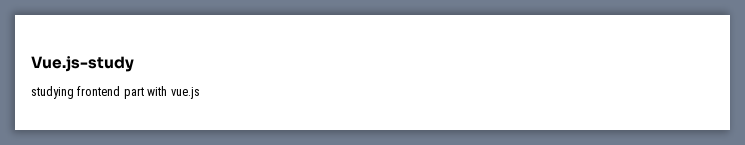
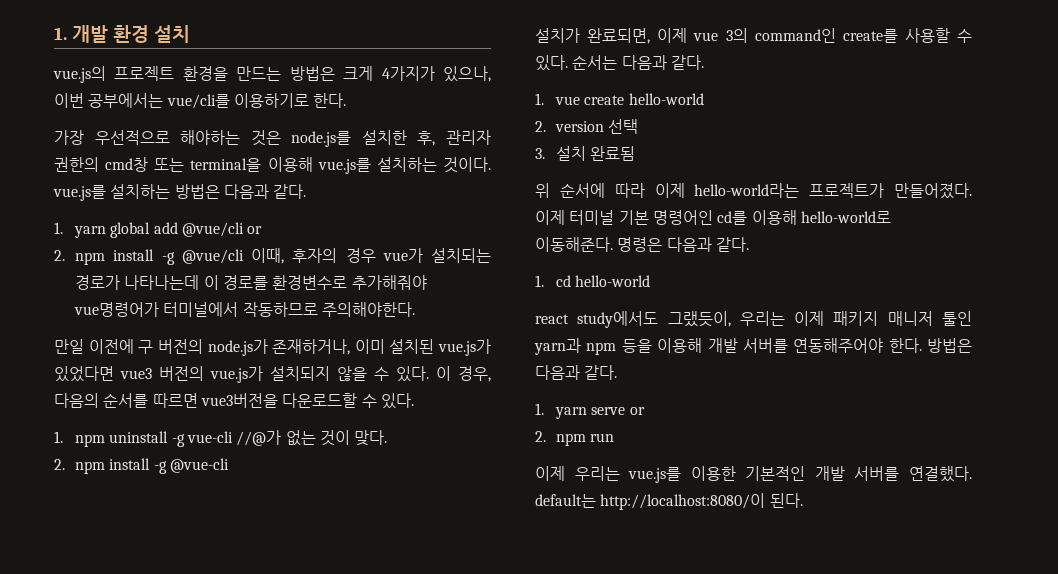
[31,56,134,72] [31,86,200,99] Vue.js-study // studying frontend part with vue.js -> [54,25,190,43] [53,66,491,83] [54,93,347,109] [54,130,491,147] [54,157,492,174] [53,184,307,201] [54,222,263,238] [54,248,491,265] [75,275,427,290] [74,302,415,317] [54,339,491,356] [54,366,491,383] [54,393,414,409] [54,430,388,447] [54,458,229,474] [535,28,972,44] [535,55,704,71] [535,93,704,105] [535,119,639,134] [535,146,636,161] [535,183,972,199] [535,210,891,225] [535,237,749,252] [535,275,651,287] [535,311,972,328] [534,338,972,355] [535,365,618,380] [535,403,645,419] [535,431,615,446] [535,466,972,483] [535,493,803,510] 1. 개발 환경 설치 // vue.js의 프로젝트 환경을 만드는 방법은 크게 4가지가 있으나, 이번 공부에서는 vue/cli를 이용하기로 한다. // 가장 우선적으로 해야하는 것은 node.js를 설치한 후, 관리자 권한의 cmd창 또는 terminal을 이용해 vue.js를 설치하는 것이다. vue.js를 설치하는 방법은 다음과 같다. // 1. yarn global add @vue/cli or // 2. npm install -g @vue/cli 이때, 후자의 경우 vue가 설치되는 경로가 나타나는데 이 경로를 환경변수로 추가해줘야 vue명령어가 터미널에서 작동하므로 주의해야한다. // 만일 이전에 구 버전의 node.js가 존재하거나, 이미 설치된 vue.js가 있었다면 vue3 버전의 vue.js가 설치되지 않을 수 있다. 이 경우, 다음의 순서를 따르면 vue3버전을 다운로드할 수 있다. // 1. npm uninstall -g vue-cli //@가 없는 것이 맞다. // 2. npm install -g @vue-cli // 설치가 완료되면, 이제 vue 3의 command인 create를 사용할 수 있다. 순서는 다음과 같다. // 1. vue create hello-world // 2. version 선택 // 3. 설치 완료됨 // 위 순서에 따라 이제 hello-world라는 프로젝트가 만들어졌다. 이제 터미널 기본 명령어인 cd를 이용해 hello-world로 이동해준다. 명령은 다음과 같다. // 1. cd hello-world // react study에서도 그랬듯이, 우리는 이제 패키지 매니저 툴인 yarn과 npm 등을 이용해 개발 서버를 연동해주어야 한다. 방법은 다음과 같다. // 1. yarn serve or // 2. npm run // 이제 우리는 vue.js를 이용한 기본적인 개발 서버를 연결했다. default는 http://localhost:8080/이 된다.

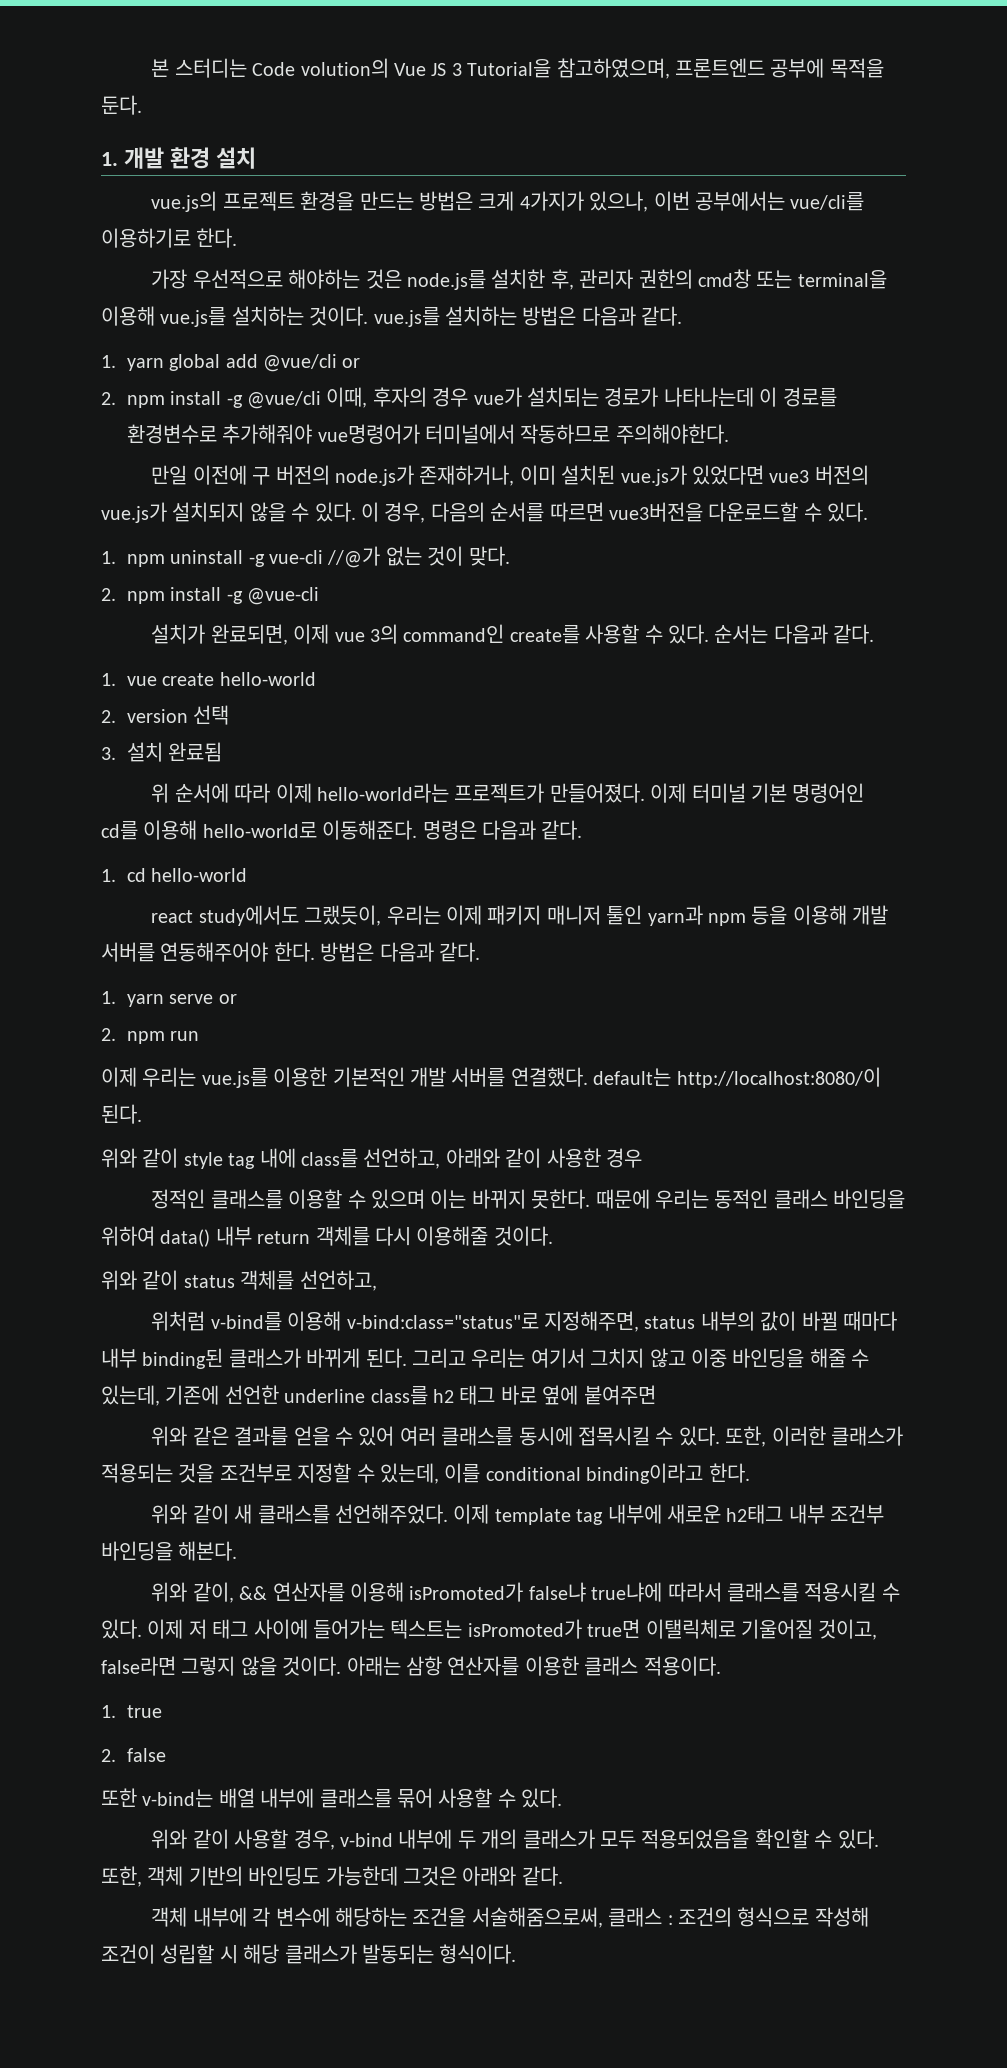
(54, 33) none -> [151,58,884,79] [101,95,142,115] 본 스터디는 Code volution의 Vue JS 3 Tutorial을 참고하였으며, 프론트엔드 공부에 목적을 둔다. //
(803, 500) none -> [101,1148,642,1169] [151,1189,906,1209] [101,1226,553,1247] [101,1270,377,1291] [151,1311,897,1332] [101,1348,870,1369] [101,1385,656,1406] [151,1426,903,1447] [101,1463,750,1484] [151,1504,885,1525] [101,1541,238,1561] [151,1582,900,1603] [101,1619,878,1640] [101,1656,721,1676] [101,1705,162,1718] [101,1748,166,1762] [101,1788,563,1808] [151,1829,879,1850] [101,1866,563,1887] [151,1907,869,1928] [101,1944,517,1964] // 위와 같이 style tag 내에 class를 선언하고, 아래와 같이 사용한 경우 // 정적인 클래스를 이용할 수 있으며 이는 바뀌지 못한다. 때문에 우리는 동적인 클래스 바인딩을 위하여 data() 내부 return 객체를 다시 이용해줄 것이다. // 위와 같이 status 객체를 선언하고, // 위처럼 v-bind를 이용해 v-bind:class="status"로 지정해주면, status 내부의 값이 바뀔 때마다 내부 binding된 클래스가 바뀌게 된다. 그리고 우리는 여기서 그치지 않고 이중 바인딩을 해줄 수 있는데, 기존에 선언한 underline class를 h2 태그 바로 옆에 붙여주면 // 위와 같은 결과를 얻을 수 있어 여러 클래스를 동시에 접목시킬 수 있다. 또한, 이러한 클래스가 적용되는 것을 조건부로 지정할 수 있는데, 이를 conditional binding이라고 한다. // 위와 같이 새 클래스를 선언해주었다. 이제 template tag 내부에 새로운 h2태그 내부 조건부 바인딩을 해본다. // 위와 같이, && 연산자를 이용해 isPromoted가 false냐 true냐에 따라서 클래스를 적용시킬 수 있다. 이제 저 태그 사이에 들어가는 텍스트는 isPromoted가 true면 이탤릭체로 기울어질 것이고, false라면 그렇지 않을 것이다. 아래는 삼항 연산자를 이용한 클래스 적용이다. // 1. true // 2. false // 또한 v-bind는 배열 내부에 클래스를 묶어 사용할 수 있다. // 위와 같이 사용할 경우, v-bind 내부에 두 개의 클래스가 모두 적용되었음을 확인할 수 있다. 또한, 객체 기반의 바인딩도 가능한데 그것은 아래와 같다. // 객체 내부에 각 변수에 해당하는 조건을 서술해줌으로써, 클래스 : 조건의 형식으로 작성해 조건이 성립할 시 해당 클래스가 발동되는 형식이다.

